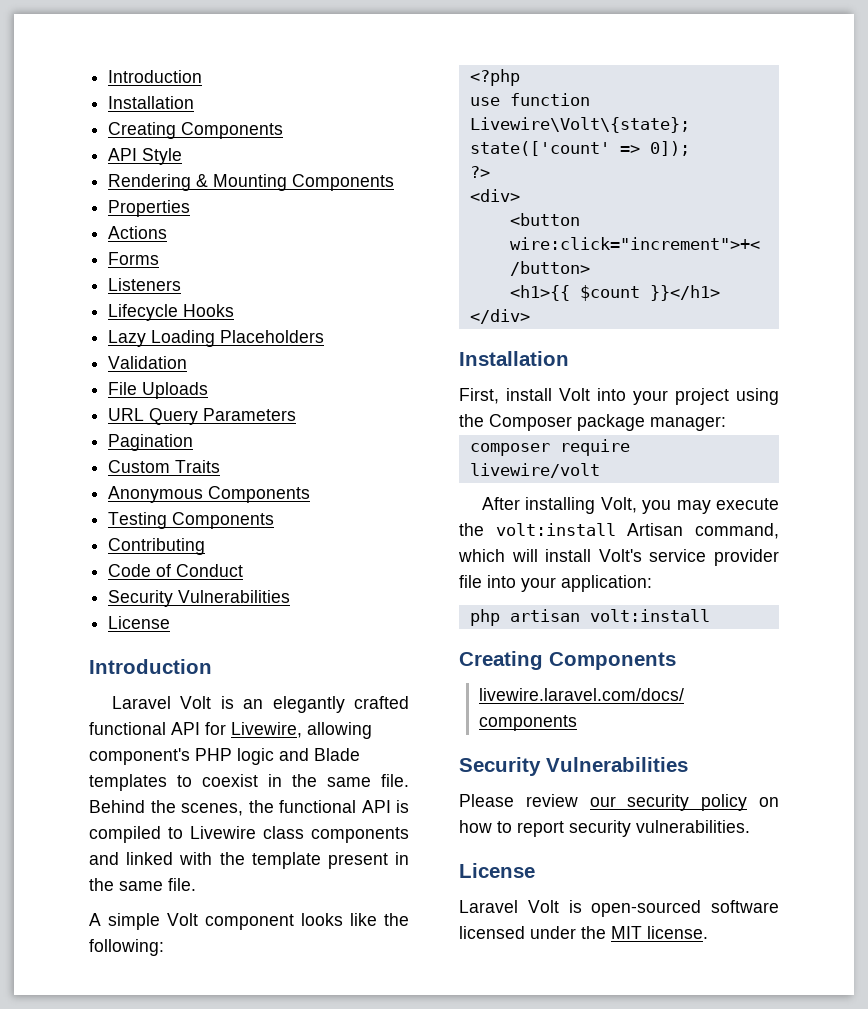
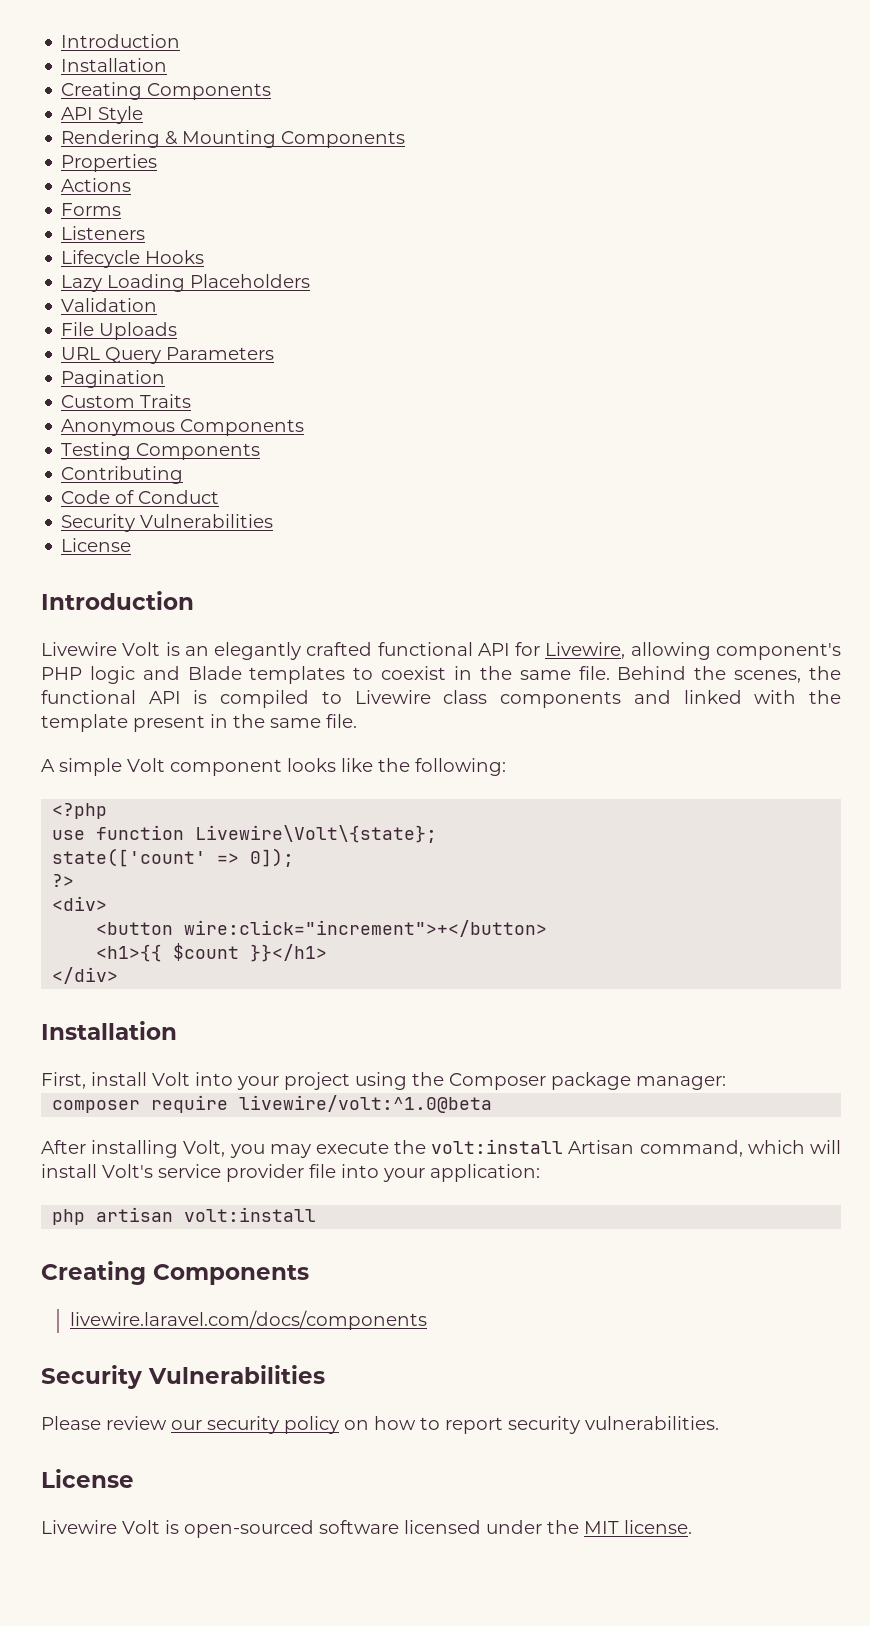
[111,696,171,709] Laravel -> [41,642,117,656] Livewire
[469,463,600,478] livewire/volt -> [239,1095,493,1113] livewire/volt:^1.0@beta
[459,900,518,913] Laravel -> [41,1520,117,1534] Livewire

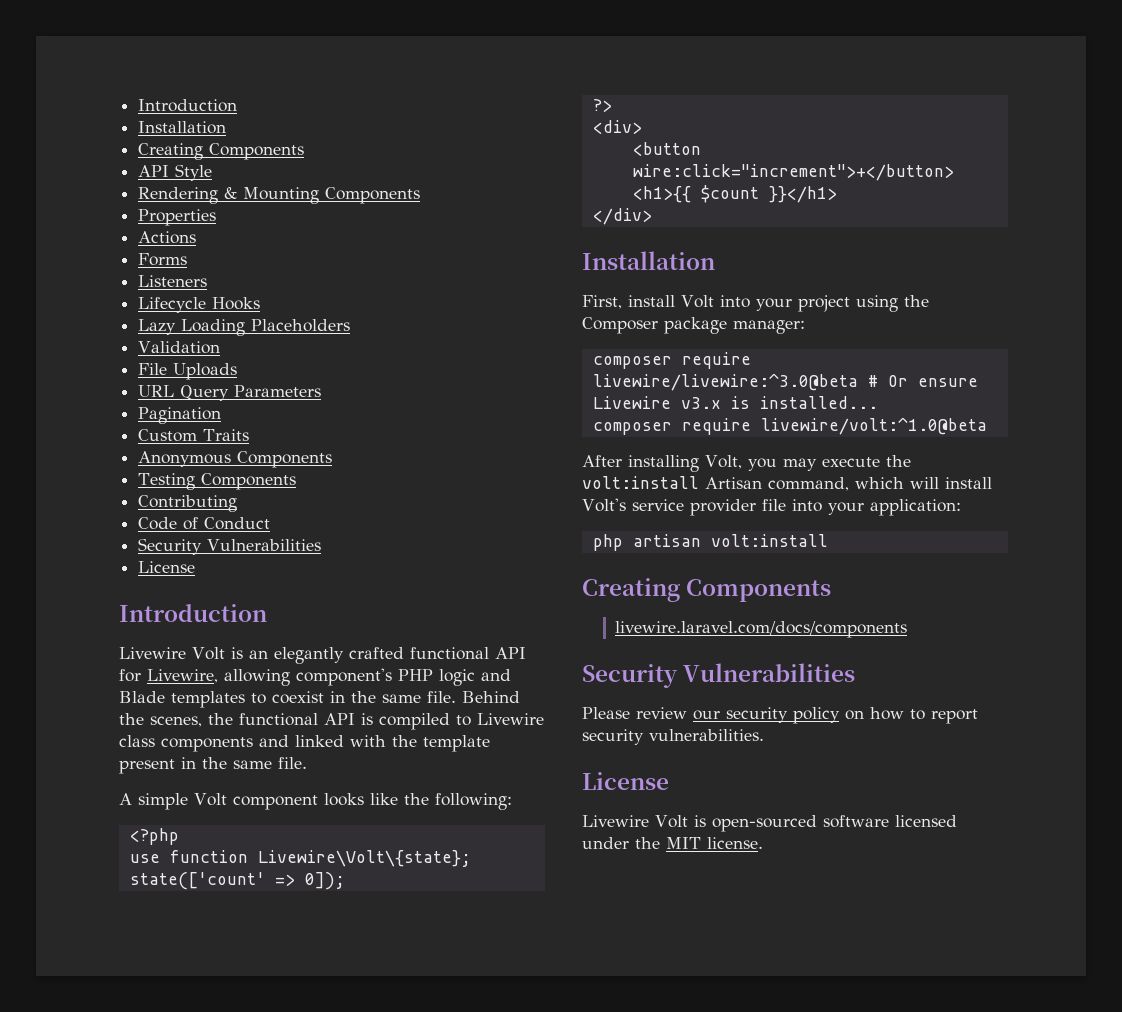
(726, 1083) none -> [592,352,751,369] [592,373,978,391] [592,396,878,409] // composer require livewire/livewire:^3.0@beta # Or ensure Livewire v3.x is installed...

